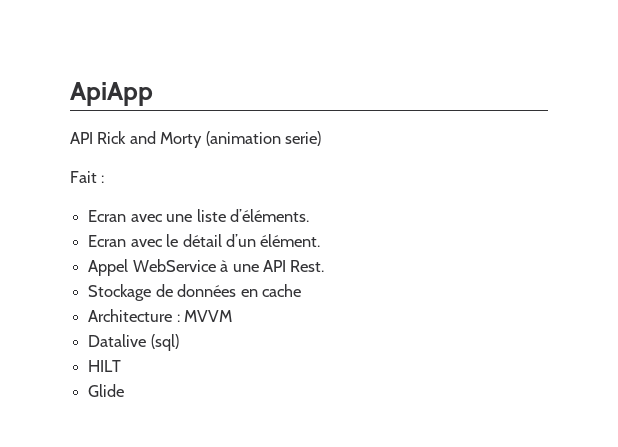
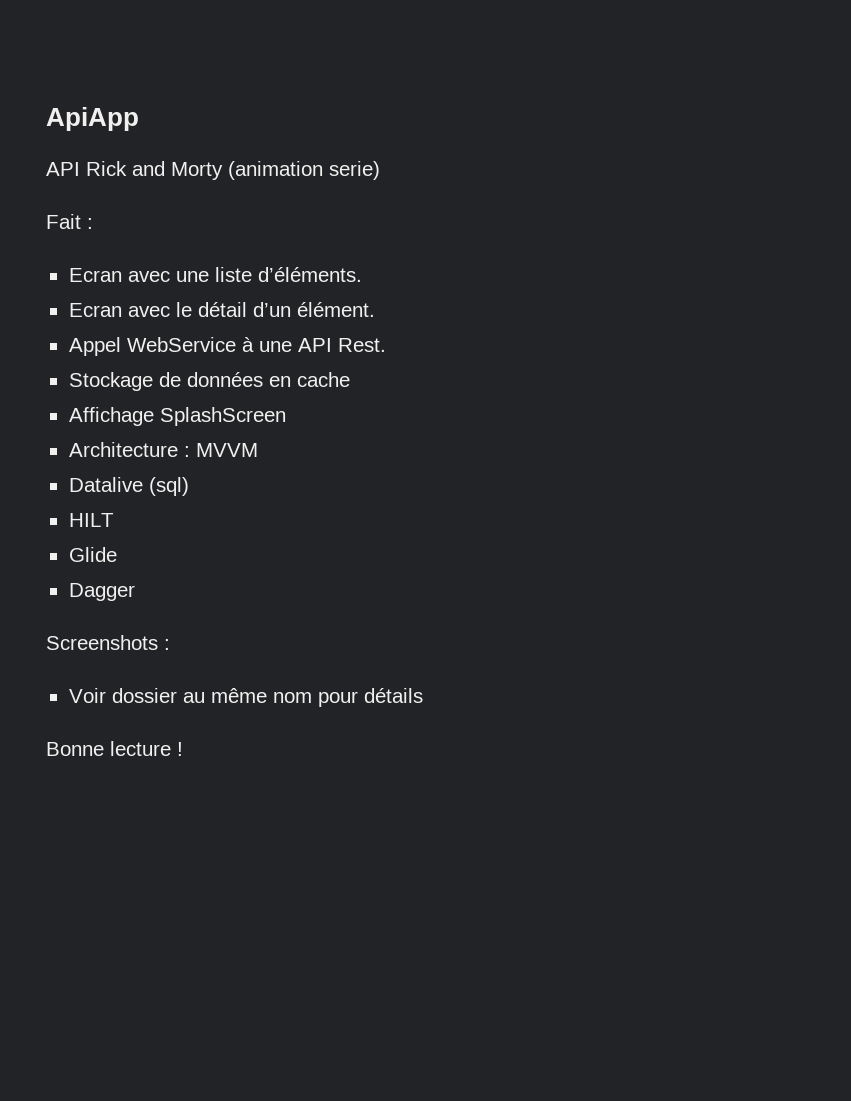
(301, 290) none -> [68,407,286,426] // Affichage SplashScreen
(125, 390) none -> [68,583,135,601] [46,635,170,650] [68,688,423,707] [46,741,183,756] // Dagger // Screenshots : // Voir dossier au même nom pour détails // Bonne lecture !

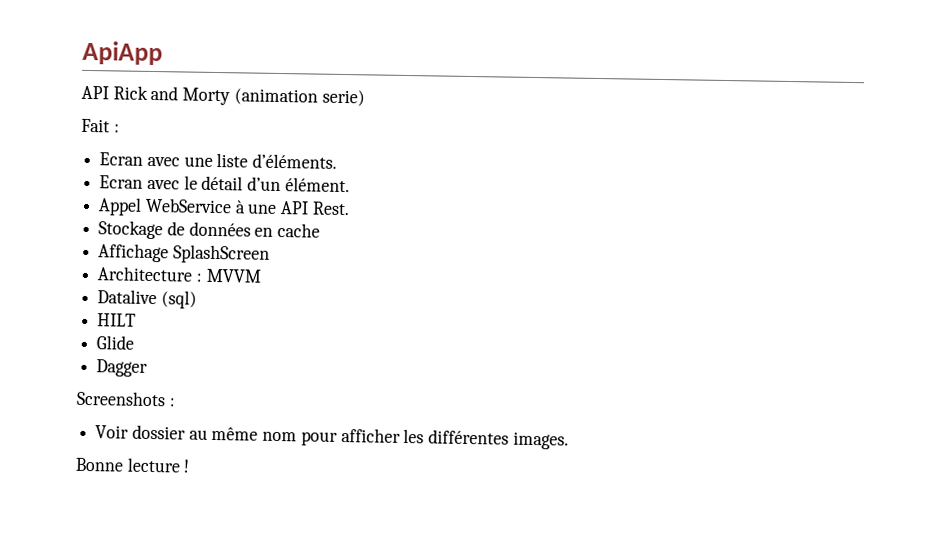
[363,688,423,703] détails -> [340,427,569,450] afficher les différentes images.

